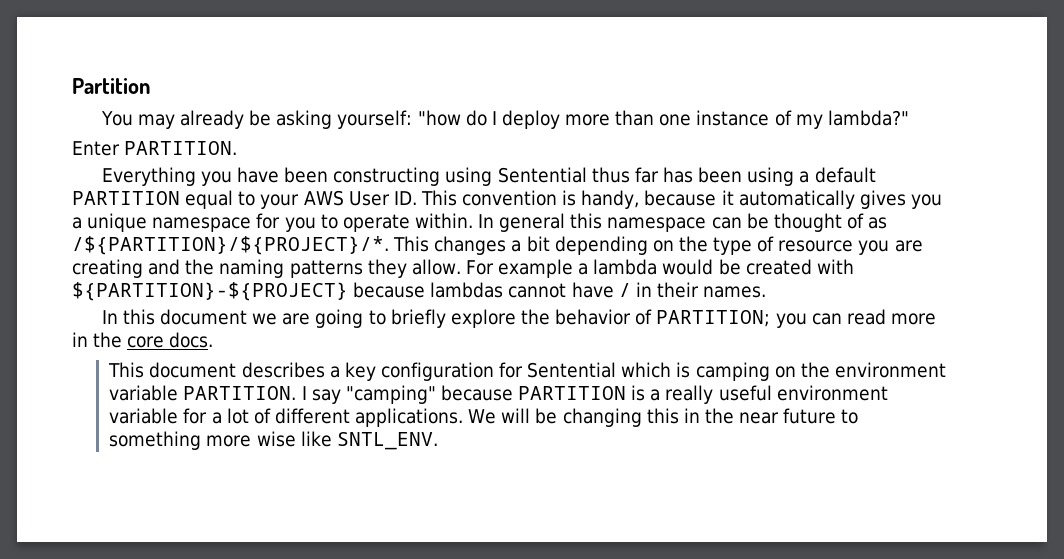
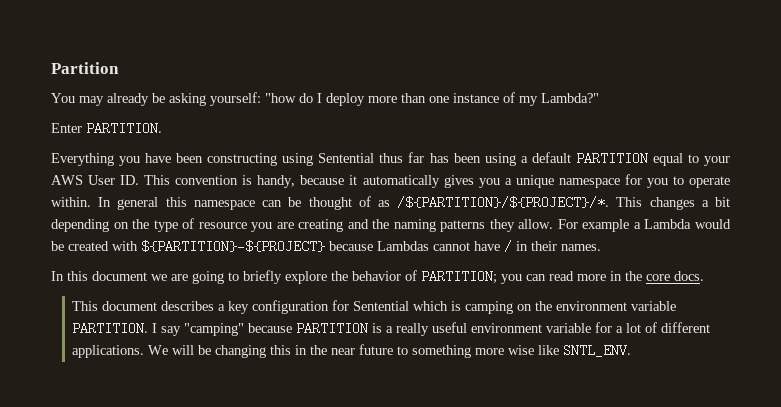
[827,110,909,126] lambda?" -> [541,93,599,103] Lambda?"
[593,259,658,275] lambda -> [644,219,692,229] Lambda
[430,282,504,298] lambdas -> [377,241,429,251] Lambdas

